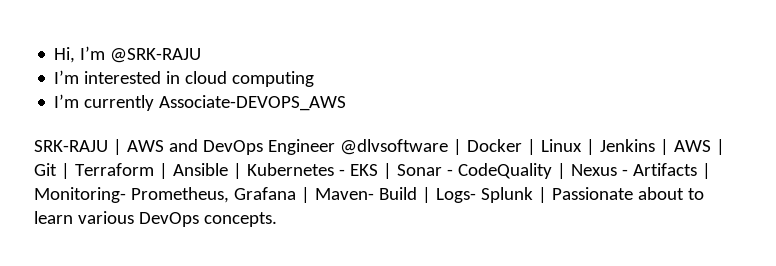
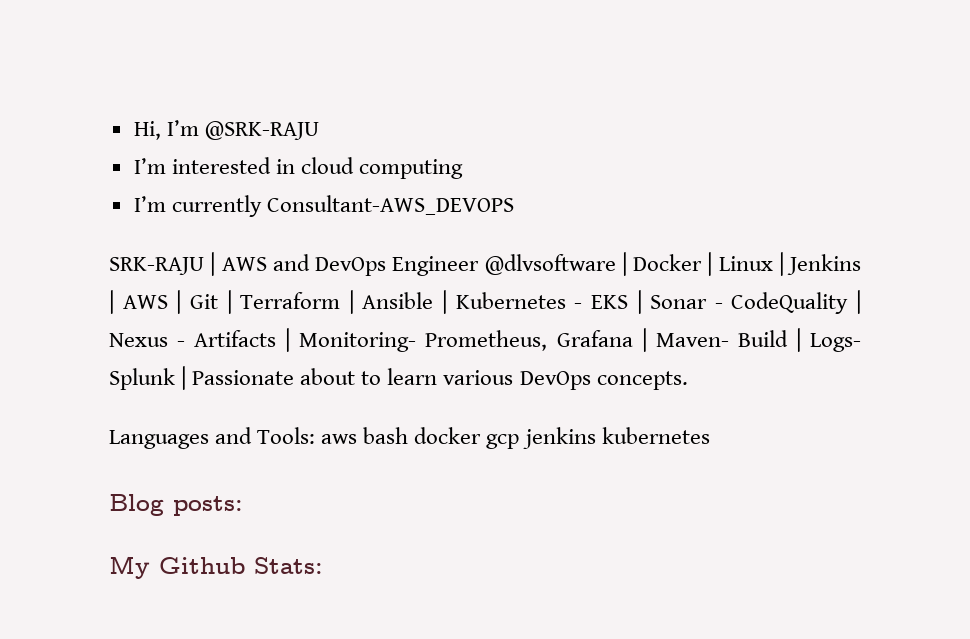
[159,95,347,111] Associate-DEVOPS_AWS -> [266,195,514,215] Consultant-AWS_DEVOPS
(277, 219) none -> [109,427,710,449] [109,494,243,516] [109,556,323,579] // Languages and Tools: aws bash docker gcp jenkins kubernetes // Blog posts: // My Github Stats:

